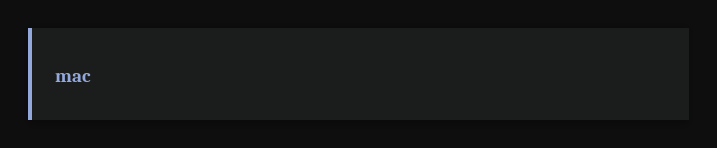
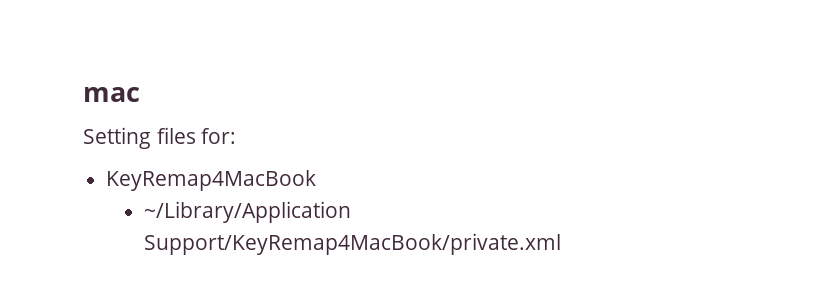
(91, 77) none -> [83,127,237,149] [106,170,317,191] [143,201,351,223] [143,233,561,255] // Setting files for: // KeyRemap4MacBook // ~/Library/Application Support/KeyRemap4MacBook/private.xml

